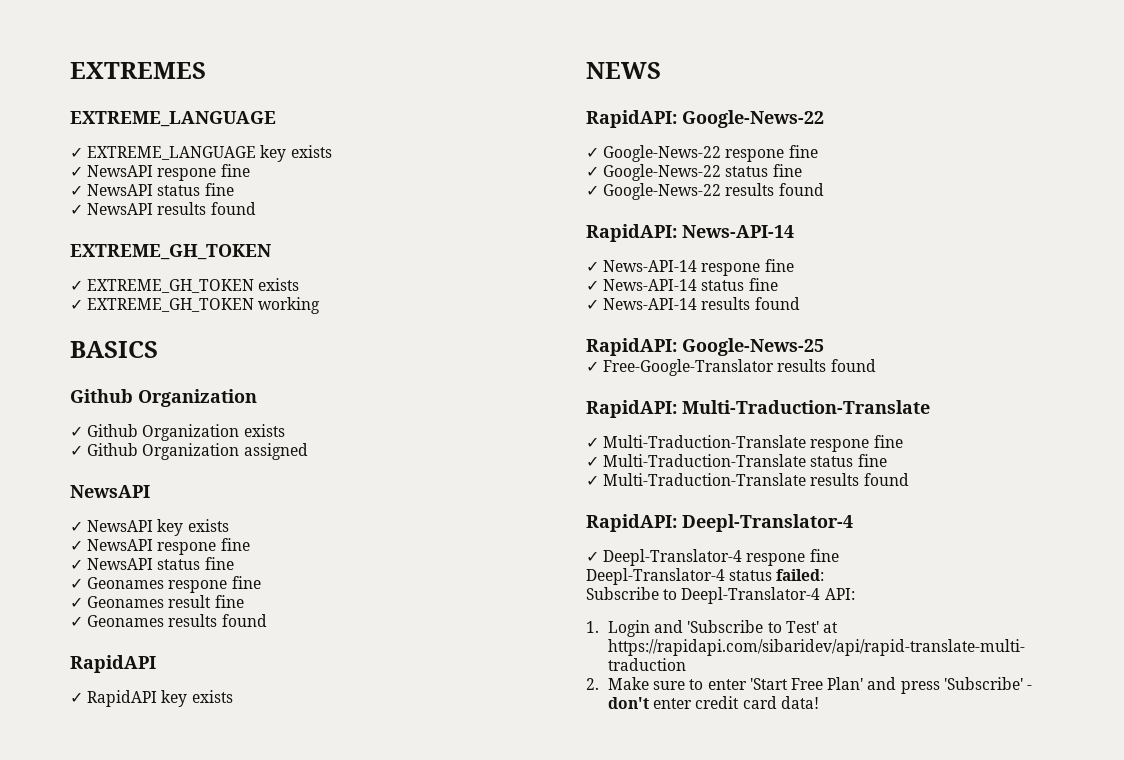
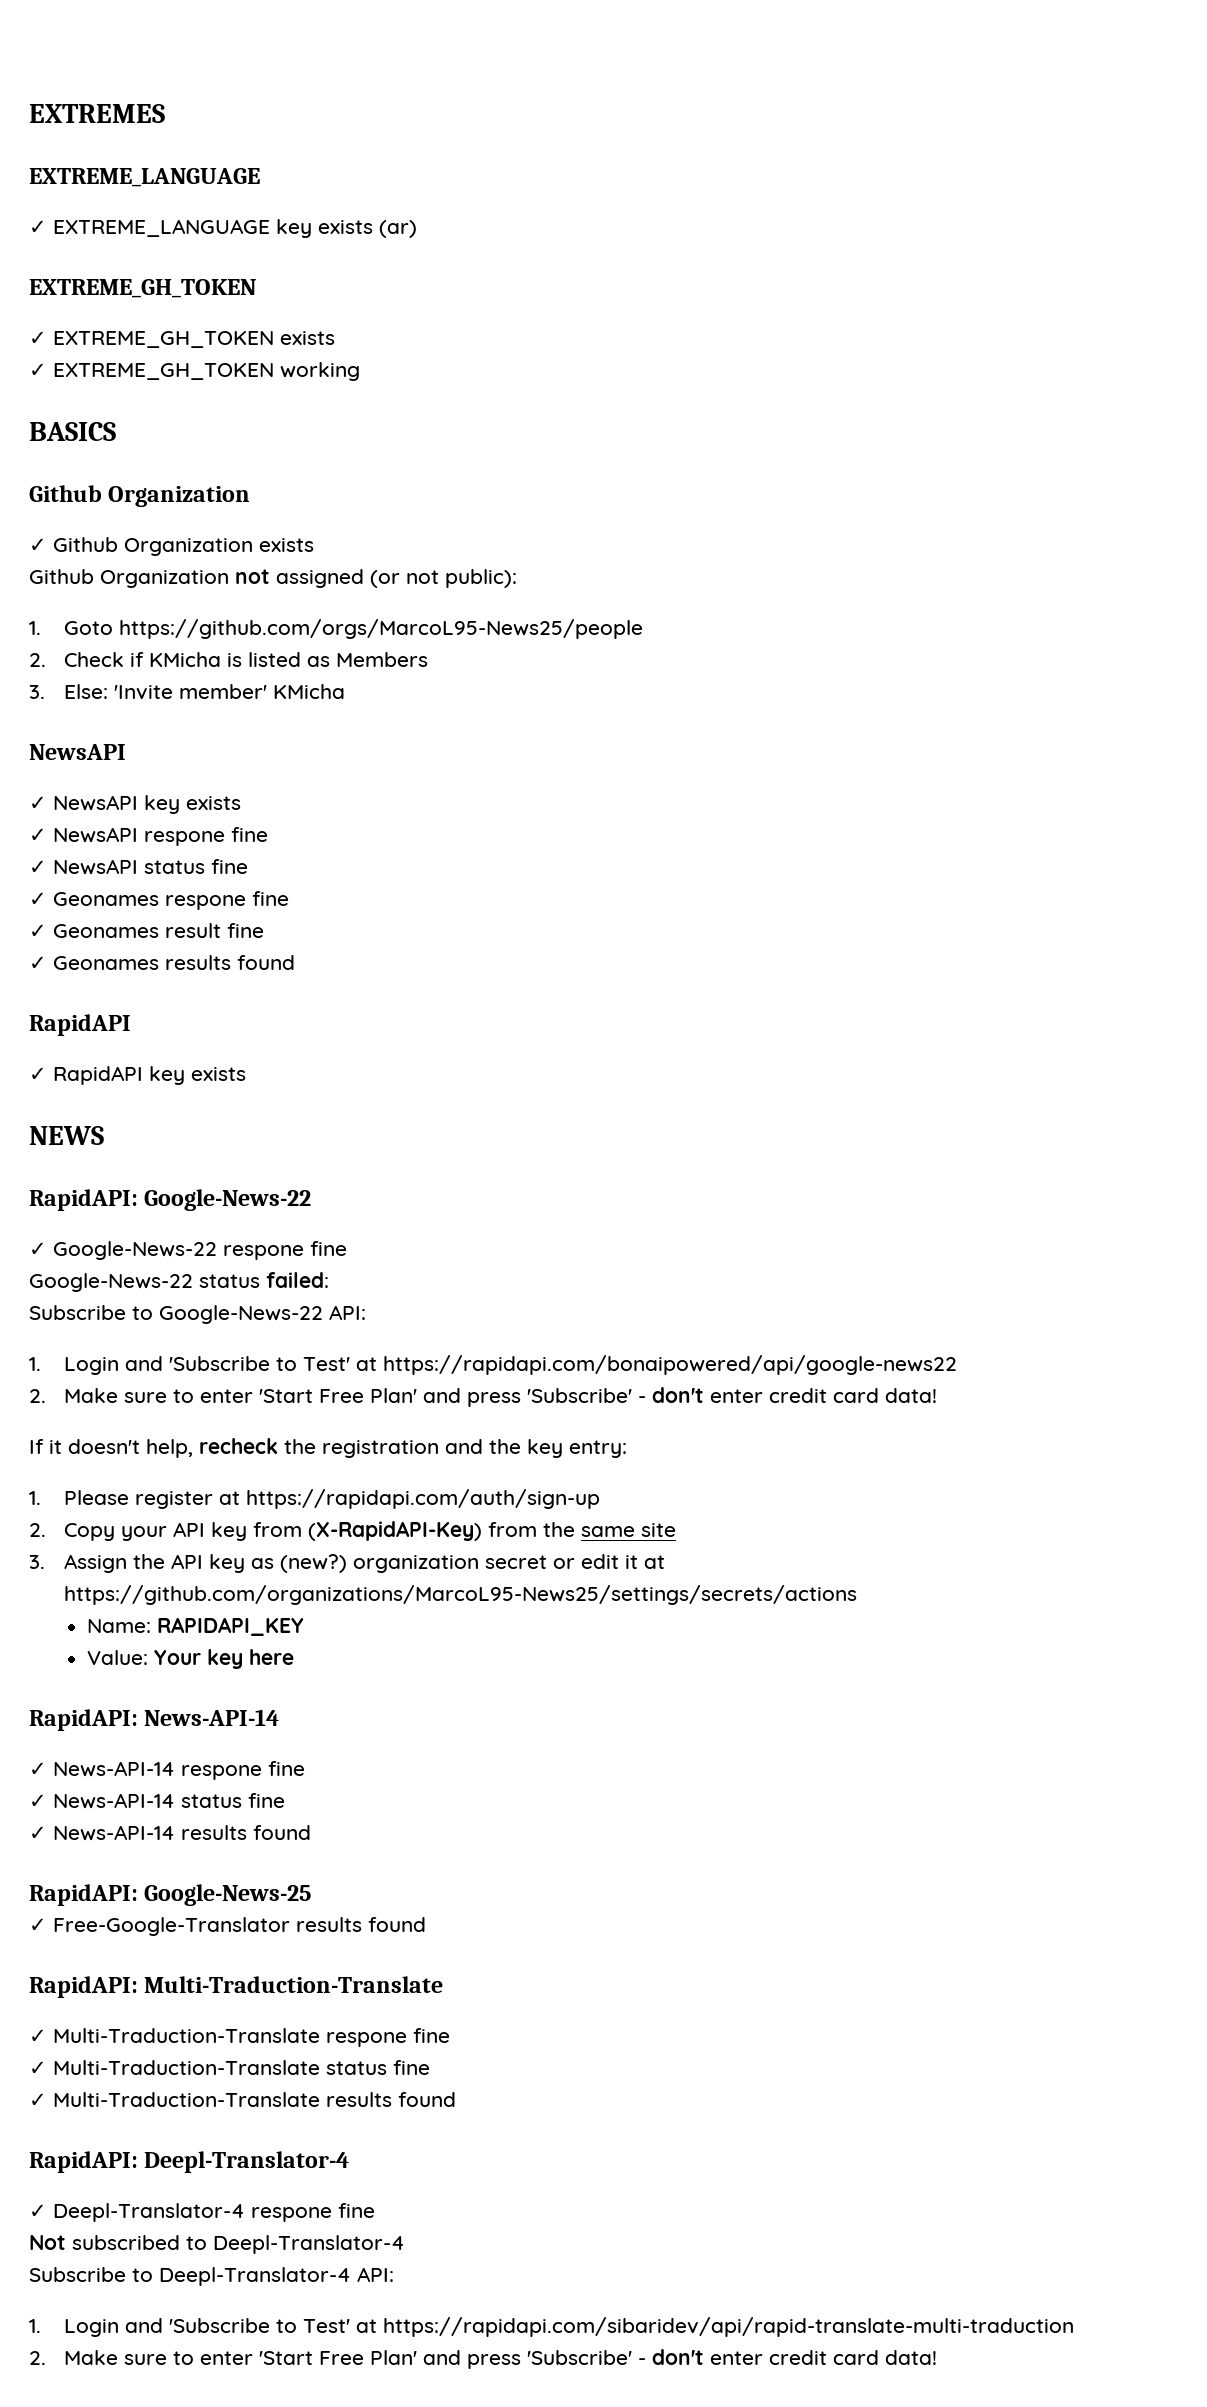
[70,164,250,181] [70,183,234,196] [70,202,256,215] // ✓ NewsAPI respone fine // ✓ NewsAPI status fine // ✓ NewsAPI results found -> [379,220,417,238] (ar)
[70,443,240,460] ✓ Github Organization -> [29,569,270,588] Github Organization not
(308, 451) none -> [370,569,517,588] [29,619,643,639] [29,652,428,667] [29,684,345,700] (or not public): // 1. Goto https://github.com/orgs/MarcoL95-News25/people // 2. Check if KMicha is listed as Members // 3. Else: 'Invite member' KMicha
[586,166,599,177] ✓ -> (347, 1248) none
[772,164,802,177] [586,183,824,200] fine // ✓ Google-News-22 results found -> [266,1272,329,1288] [29,1305,366,1324] [29,1355,957,1375] [29,1387,937,1407] [29,1438,627,1458] [29,1489,600,1509] [29,1521,676,1541] [29,1554,665,1573] [63,1585,857,1605] [86,1617,304,1636] [86,1649,294,1669] failed: // Subscribe to Google-News-22 API: // 1. Login and 'Subscribe to Test' at https://rapidapi.com/bonaipowered/api/google-news22 // 2. Make sure to enter 'Start Free Plan' and press 'Subscribe' - don't enter credit card data! // If it doesn't help, recheck the registration and the key entry: // 1. Please register at https://rapidapi.com/auth/sign-up // 2. Copy your API key from (X-RapidAPI-Key) from the same site // 3. Assign the API key as (new?) organization secret or edit it at https://github.com/organizations/MarcoL95-News25/settings/secrets/actions // Name: RAPIDAPI_KEY // Value: Your key here
[586,568,825,585] Deepl-Translator-4 status failed: -> [29,2235,405,2254] Not subscribed to Deepl-Translator-4

